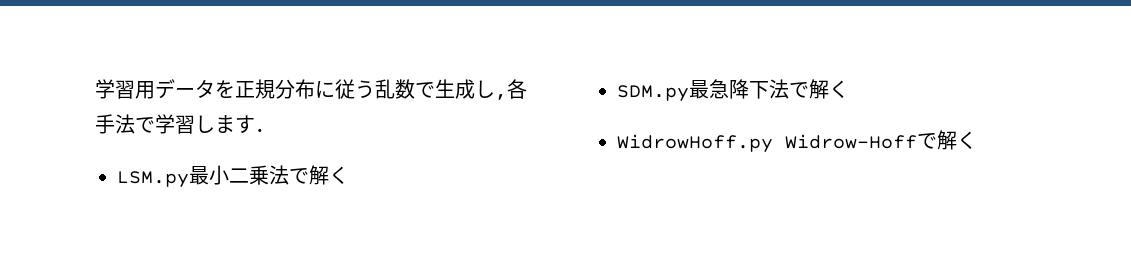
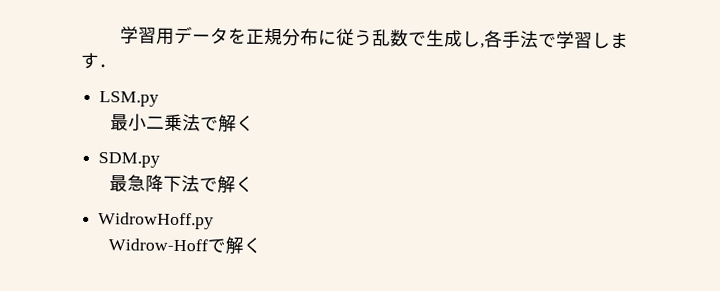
(189, 179) none -> (160, 99) //
(689, 93) none -> (161, 160) //
(773, 143) none -> (215, 221) //

